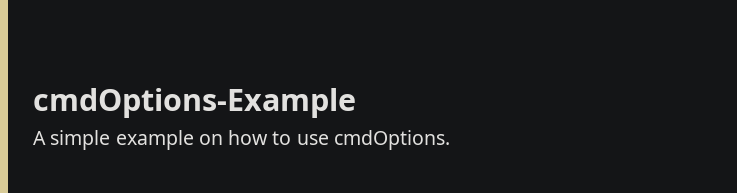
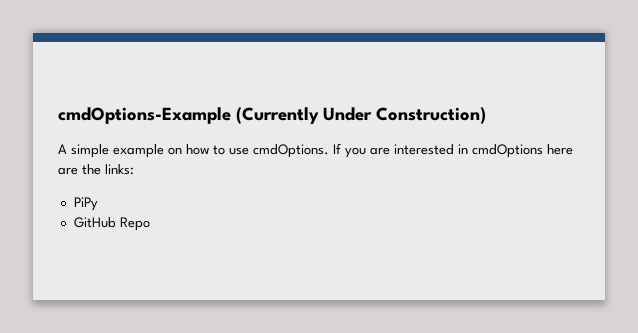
(356, 103) none -> [236,107,486,124] (Currently Under Construction)
(450, 140) none -> [333,143,573,158] [58,164,134,175] [73,197,98,211] [73,217,150,231] If you are interested in cmdOptions here are the links: // PiPy // GitHub Repo

